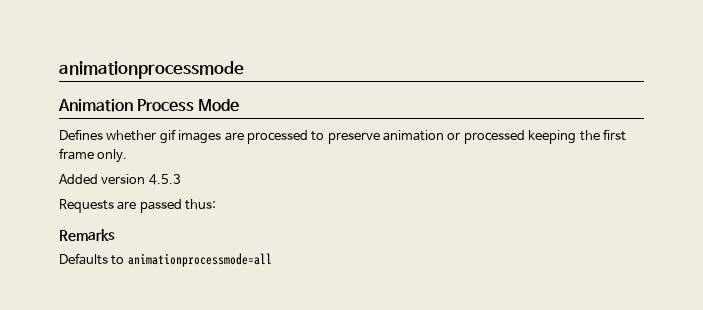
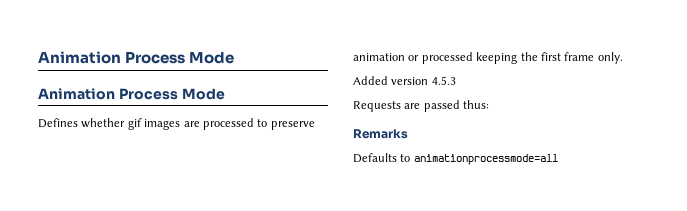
[59,61,244,79] animationprocessmode -> [38,51,235,64] Animation Process Mode

